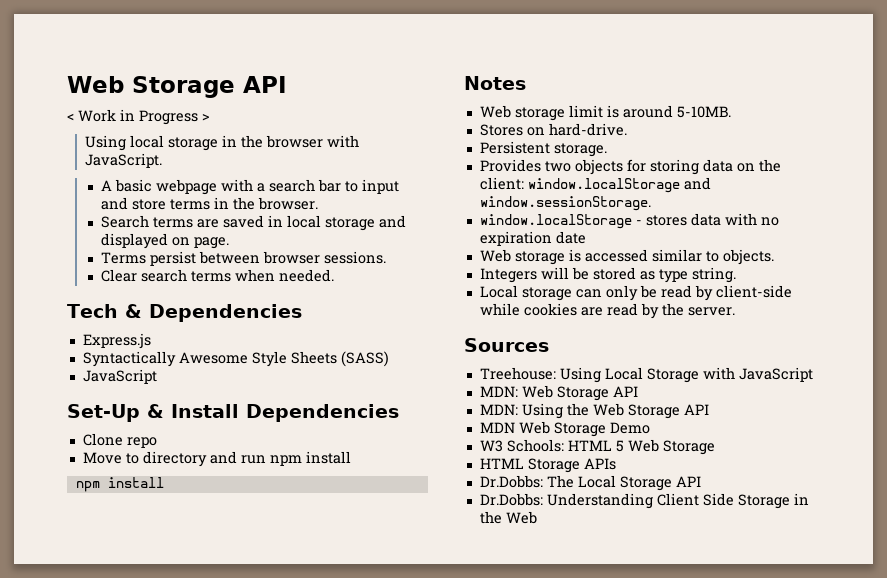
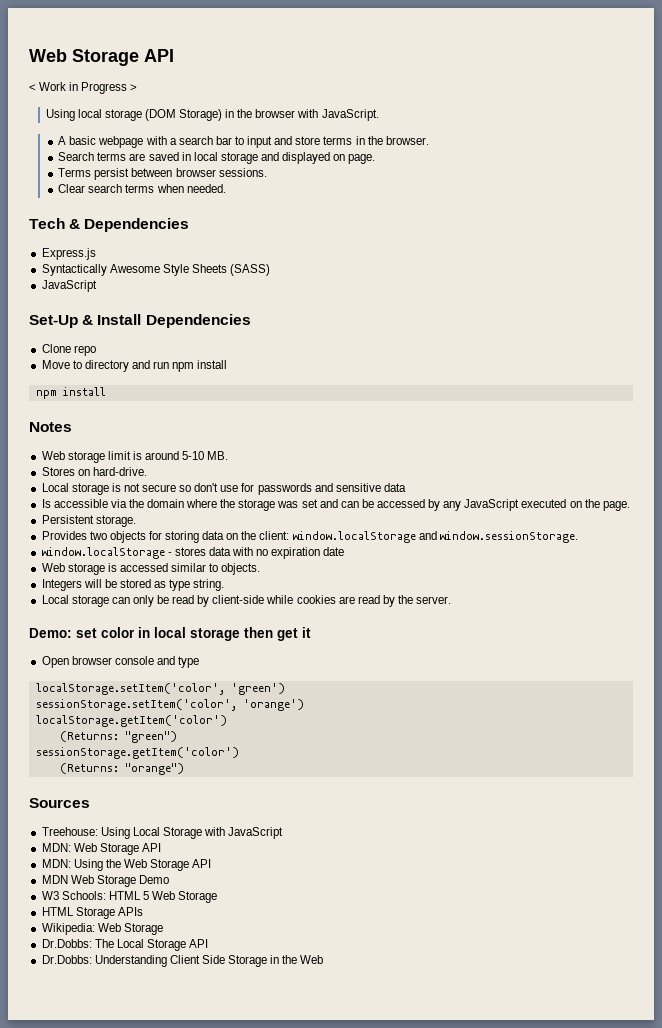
(219, 144) none -> [144,109,223,121] (DOM Storage)
[676,106,731,118] 5-10MB. -> [182,451,229,460] 5-10 MB.
(627, 129) none -> [41,483,406,495] [41,499,630,511] // Local storage is not secure so don't use for passwords and sensitive data // Is accessible via the domain where the storage was set and can be accessed by any JavaScript executed on the page.
(735, 311) none -> [29,627,311,641] [41,656,200,668] [35,683,285,695] [35,699,304,711] [35,715,227,727] [59,731,177,743] [35,747,239,759] [59,763,184,775] // Demo: set color in local storage then get it // Open browser console and type // localStorage.setItem('color', 'green') // sessionStorage.setItem('color', 'orange') // localStorage.getItem('color') // (Returns: "green") // sessionStorage.getItem('color') // (Returns: "orange")
(616, 464) none -> [41,923,163,935] // Wikipedia: Web Storage

